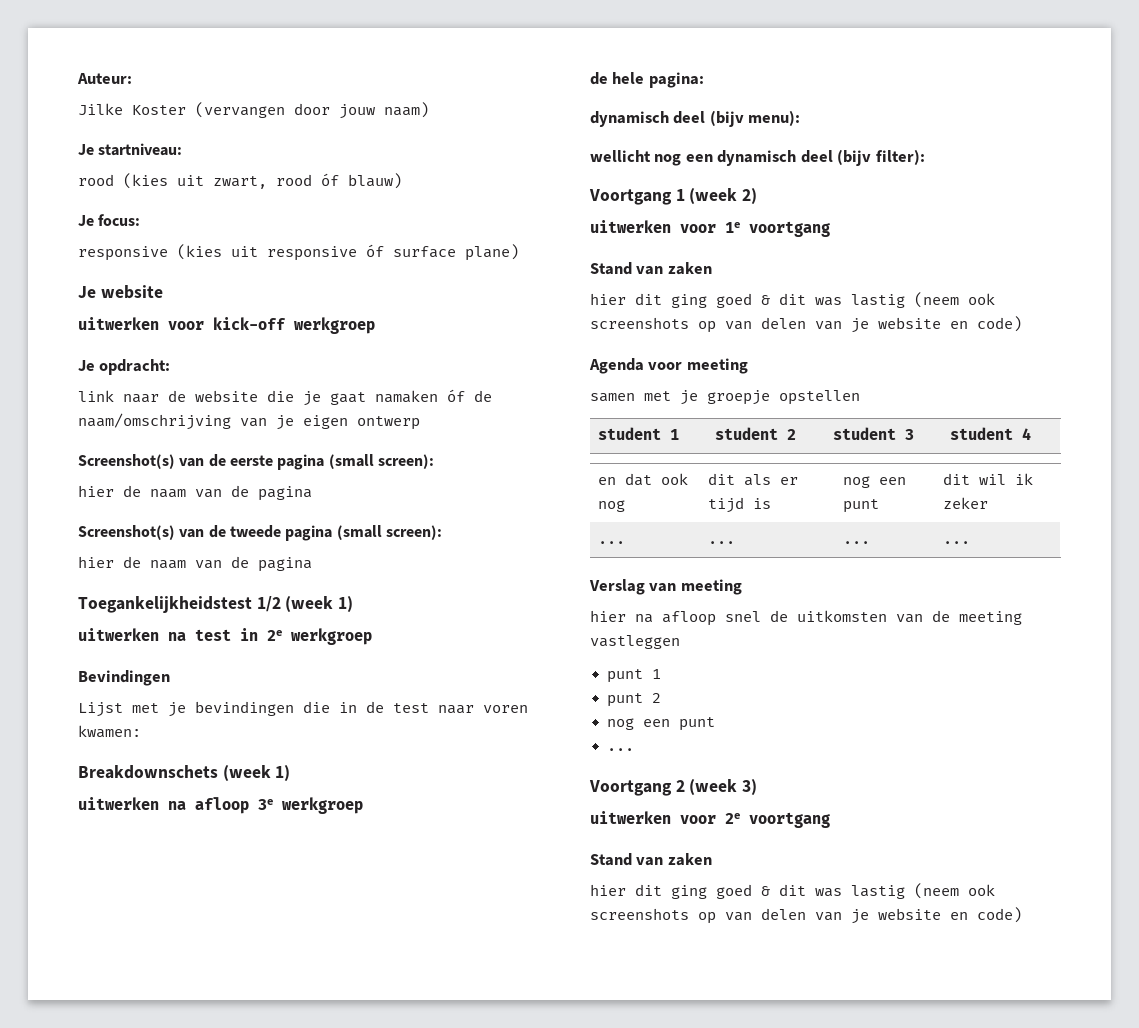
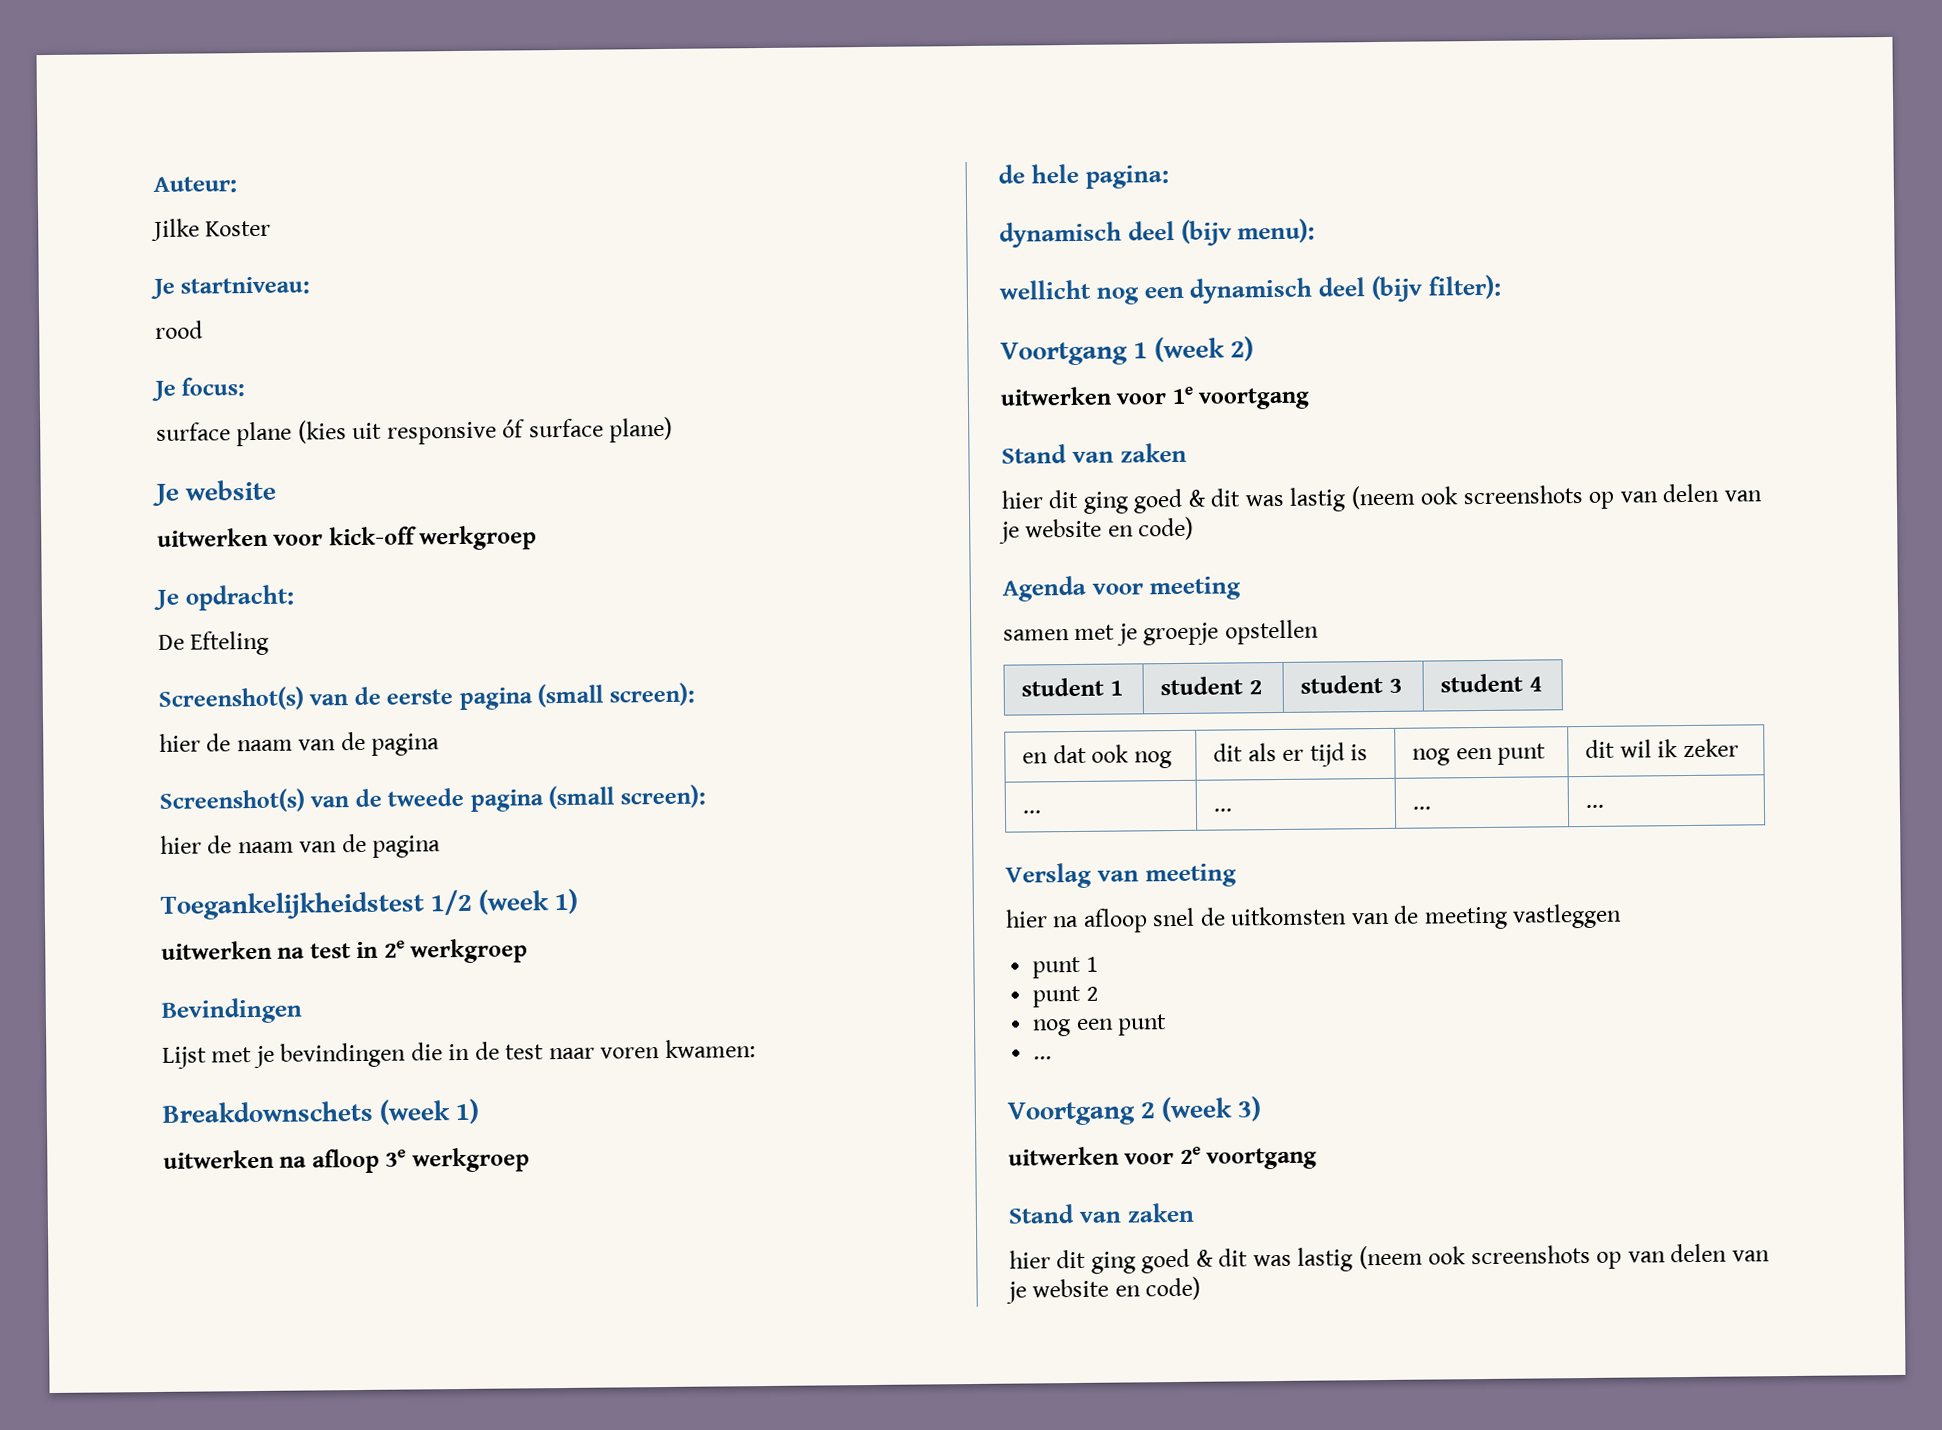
[195,102,429,119] (vervangen door jouw naam) -> (272, 228) none
[123,173,402,189] (kies uit zwart, rood óf blauw) -> (203, 329) none
[78,246,168,261] responsive -> [156,421,293,447] surface plane
[78,389,492,406] [78,413,420,430] link naar de website die je gaat namaken óf de naam/omschrijving van je eigen ontwerp -> [158,630,270,656] De Efteling

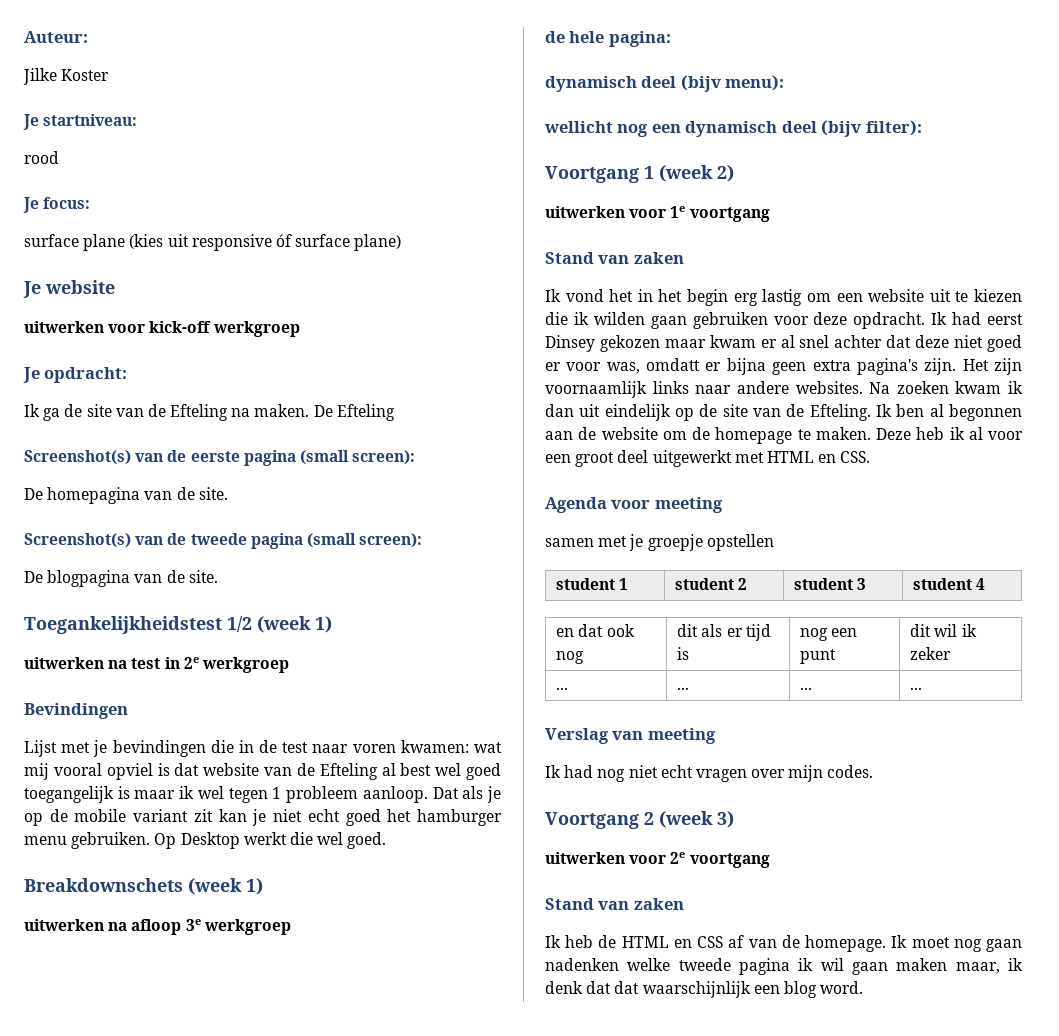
(294, 597) none -> [24,404,310,421] Ik ga de site van de Efteling na maken.
[159,731,441,756] hier de naam van de pagina -> [24,487,228,504] De homepagina van de site.
[160,833,442,858] hier de naam van de pagina -> [24,570,218,587] De blogpagina van de site.
(756, 1049) none -> [474,742,503,753] [24,763,501,780] [24,786,502,803] [24,809,503,826] [24,832,387,849] wat mij vooral opviel is dat website van de Efteling al best wel goed toegangelijk is maar ik wel tegen 1 probleem aanloop. Dat als je op de mobile variant zit kan je niet echt goed het hamburger menu gebruiken. Op Desktop werkt die wel goed.
[1001,483,1762,514] [999,516,1195,544] hier dit ging goed & dit was lastig (neem ook screenshots op van delen van je website en code) -> [545,289,1023,306] [545,312,1023,329] [545,335,1023,352] [545,358,1022,375] [545,381,1023,398] [545,404,1022,421] [545,427,1023,444] [545,450,871,467] Ik vond het in het begin erg lastig om een website uit te kiezen die ik wilden gaan gebruiken voor deze opdracht. Ik had eerst Dinsey gekozen maar kwam er al snel achter dat deze niet goed er voor was, omdatt er bijna geen extra pagina's zijn. Het zijn voornaamlijk links naar andere websites. Na zoeken kwam ik dan uit eindelijk op de site van de Efteling. Ik ben al begonnen aan de website om de homepage te maken. Deze heb ik al voor een groot deel uitgewerkt met HTML en CSS.
[1005,903,1623,933] [1032,956,1099,979] [1032,985,1099,1008] [1032,1014,1168,1037] [1033,1056,1053,1060] hier na afloop snel de uitkomsten van de meeting vastleggen // punt 1 // punt 2 // nog een punt // ... -> [545,765,874,782] Ik had nog niet echt vragen over mijn codes.
[1009,1243,1770,1274] [1006,1276,1202,1304] hier dit ging goed & dit was lastig (neem ook screenshots op van delen van je website en code) -> [545,935,1022,952] [545,958,1023,975] [545,981,864,998] Ik heb de HTML en CSS af van de homepage. Ik moet nog gaan nadenken welke tweede pagina ik wil gaan maken maar, ik denk dat dat waarschijnlijk een blog word.

